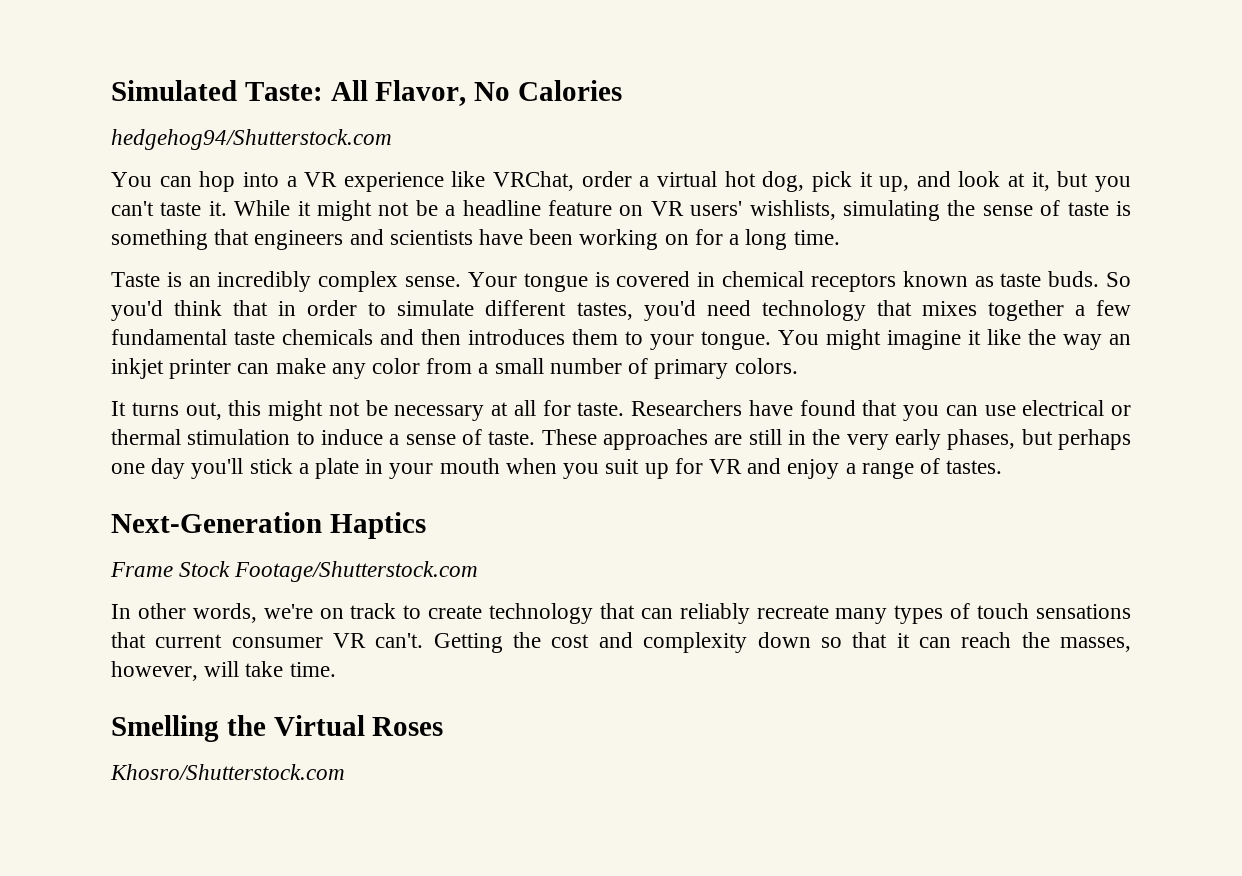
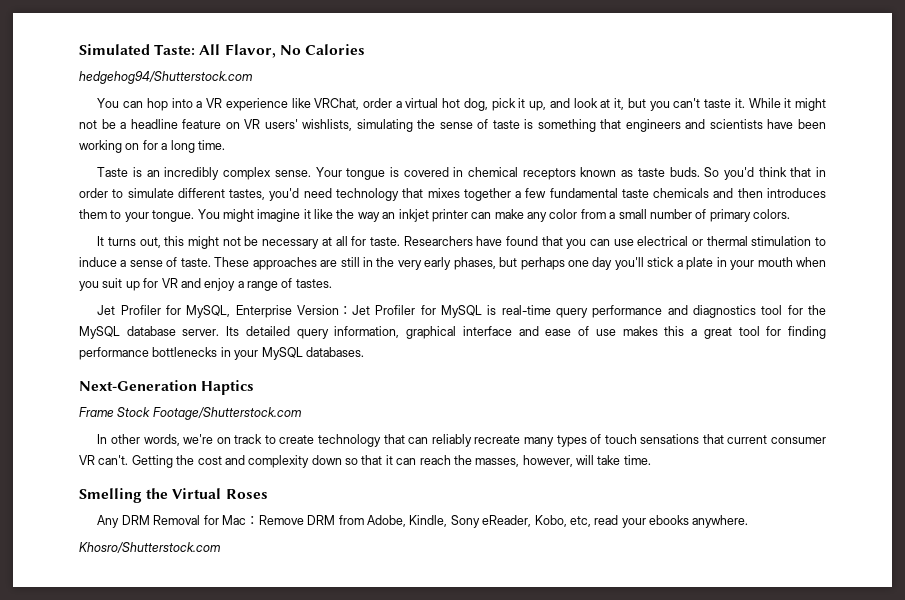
(1003, 467) none -> [97,305,827,318] [79,326,826,339] [79,347,364,360] // Jet Profiler for MySQL, Enterprise Version：Jet Profiler for MySQL is real-time query performance and diagnostics tool for the MySQL database server. Its detailed query information, graphical interface and ease of use makes this a great tool for finding performance bottlenecks in your MySQL databases.
(444, 726) none -> [97,515,749,528] // Any DRM Removal for Mac：Remove DRM from Adobe, Kindle, Sony eReader, Kobo, etc, read your ebooks anywhere.

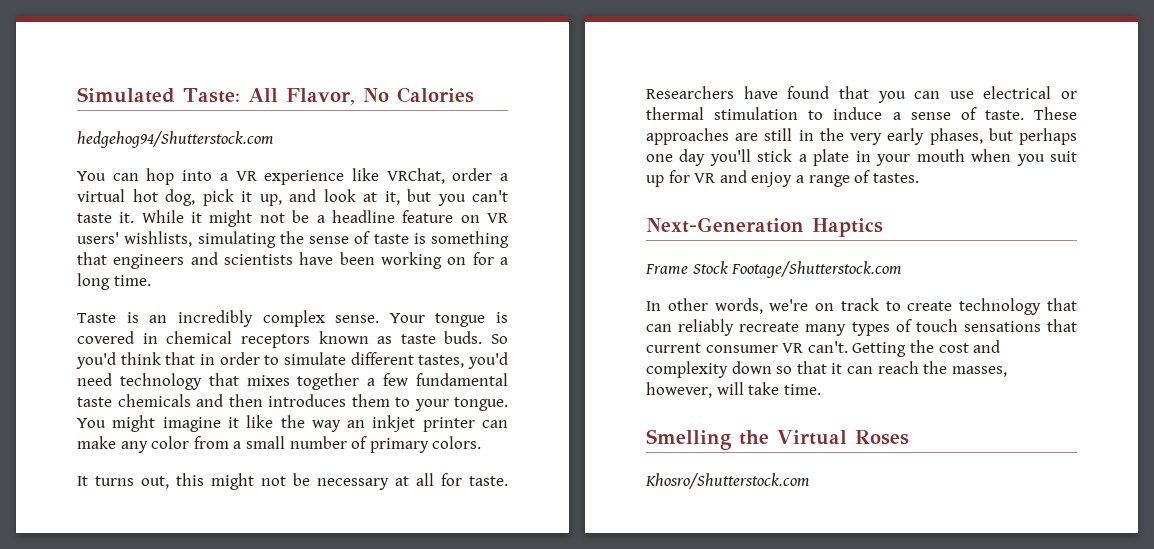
[97,305,827,318] [79,326,826,339] [79,347,364,360] // Jet Profiler for MySQL, Enterprise Version：Jet Profiler for MySQL is real-time query performance and diagnostics tool for the MySQL database server. Its detailed query information, graphical interface and ease of use makes this a great tool for finding performance bottlenecks in your MySQL databases. -> (919, 178) none
[97,515,749,528] // Any DRM Removal for Mac：Remove DRM from Adobe, Kindle, Sony eReader, Kobo, etc, read your ebooks anywhere. -> (909, 437) none

